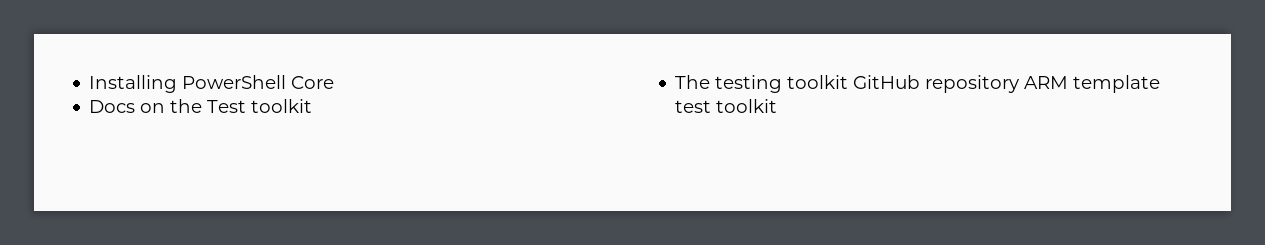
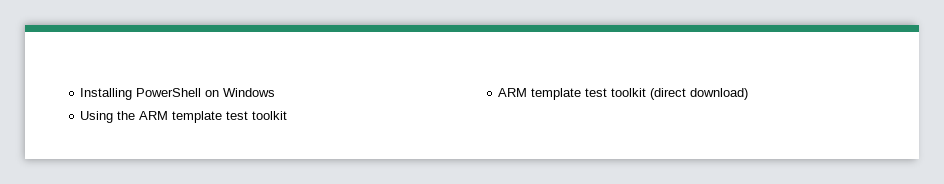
[291,76,335,89] [89,99,313,113] [675,75,1161,93] [675,99,778,113] Core // Docs on the Test toolkit // The testing toolkit GitHub repository ARM template test toolkit -> [205,88,276,97] [80,111,288,123] [498,88,749,100] on Windows // Using the ARM template test toolkit // ARM template test toolkit (direct download)

